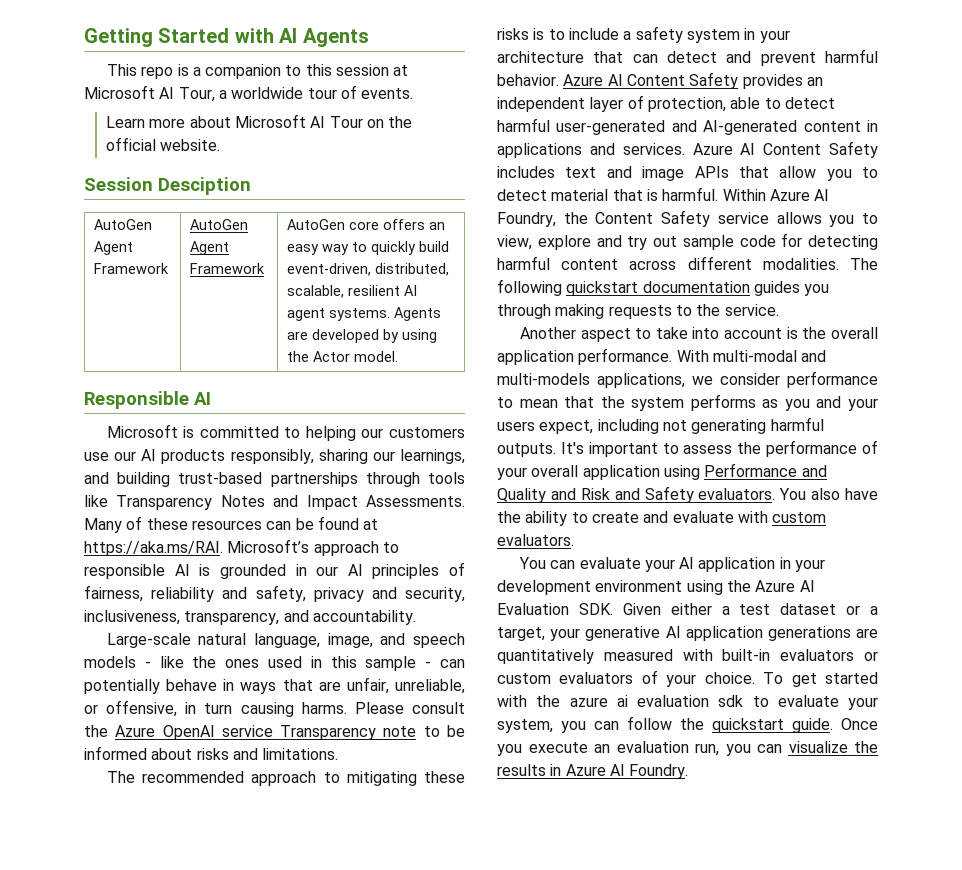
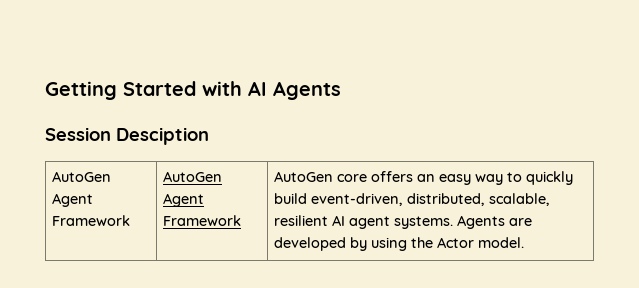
[106,64,409,79] [84,85,414,102] [105,114,413,128] [105,137,221,151] // This repo is a companion to this session at Microsoft AI Tour, a worldwide tour of events. // Learn more about Microsoft AI Tour on the official website. -> (341, 90) none
[84,391,211,409] [106,424,466,441] [84,449,465,464] [84,472,465,487] [84,495,466,510] [84,516,379,533] [84,539,399,556] [84,562,465,579] [84,585,466,602] [84,610,416,625] [106,633,465,648] [84,656,466,671] [84,677,465,694] [84,700,465,717] [84,725,465,740] [84,746,339,760] [106,771,465,786] [497,26,790,43] [497,49,878,66] [497,72,823,89] [497,95,835,112] [497,118,879,135] [497,141,878,158] [497,166,878,181] [497,187,830,201] [497,210,878,227] [497,233,878,250] [497,256,878,270] [497,279,830,296] [497,304,779,319] [519,327,878,342] [497,348,827,365] [497,371,878,388] [497,394,878,411] [497,417,824,434] [497,440,878,457] [497,463,827,480] [497,486,878,503] [497,511,827,526] [497,534,574,546] [518,557,826,572] [497,580,815,595] [497,603,878,615] [497,626,879,641] [497,649,878,664] [497,670,878,687] [497,695,878,710] [497,716,878,733] [497,741,878,756] [497,764,689,779] // Responsible AI // Microsoft is committed to helping our customers use our AI products responsibly, sharing our learnings, and building trust-based partnerships through tools like Transparency Notes and Impact Assessments. Many of these resources can be found at https://aka.ms/RAI. Microsoft’s approach to responsible AI is grounded in our AI principles of fairness, reliability and safety, privacy and security, inclusiveness, transparency, and accountability. // Large-scale natural language, image, and speech models - like the ones used in this sample - can potentially behave in ways that are unfair, unreliable, or offensive, in turn causing harms. Please consult the Azure OpenAI service Transparency note to be informed about risks and limitations. // The recommended approach to mitigating these risks is to include a safety system in your architecture that can detect and prevent harmful behavior. Azure AI Content Safety provides an independent layer of protection, able to detect harmful user-generated and AI-generated content in applications and services. Azure AI Content Safety includes text and image APIs that allow you to detect material that is harmful. Within Azure AI Foundry, the Content Safety service allows you to view, explore and try out sample code for detecting harmful content across different modalities. The following quickstart documentation guides you through making requests to the service. // Another aspect to take into account is the overall application performance. With multi-modal and multi-models applications, we consider performance to mean that the system performs as you and your users expect, including not generating harmful outputs. It's important to assess the performance of your overall application using Performance and Quality and Risk and Safety evaluators. You also have the ability to create and evaluate with custom evaluators. // You can evaluate your AI application in your development environment using the Azure AI Evaluation SDK. Given either a test dataset or a target, your generative AI application generations are quantitatively measured with built-in evaluators or custom evaluators of your choice. To get started with the azure ai evaluation sdk to evaluate your system, you can follow the quickstart guide. Once you execute an evaluation run, you can visualize the results in Azure AI Foundry. -> (525, 242) none

